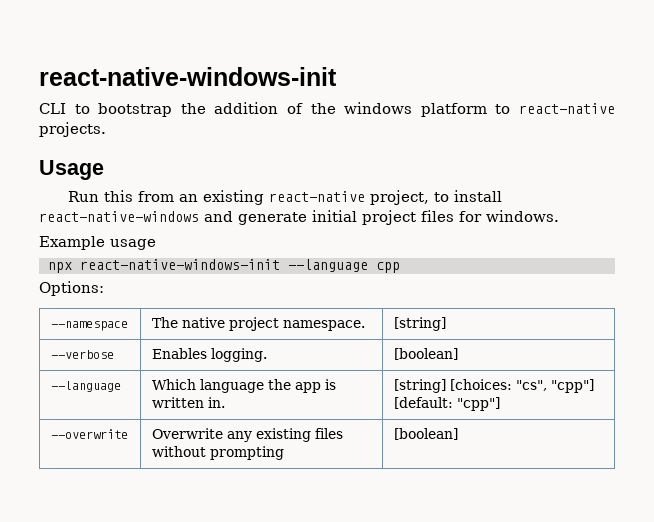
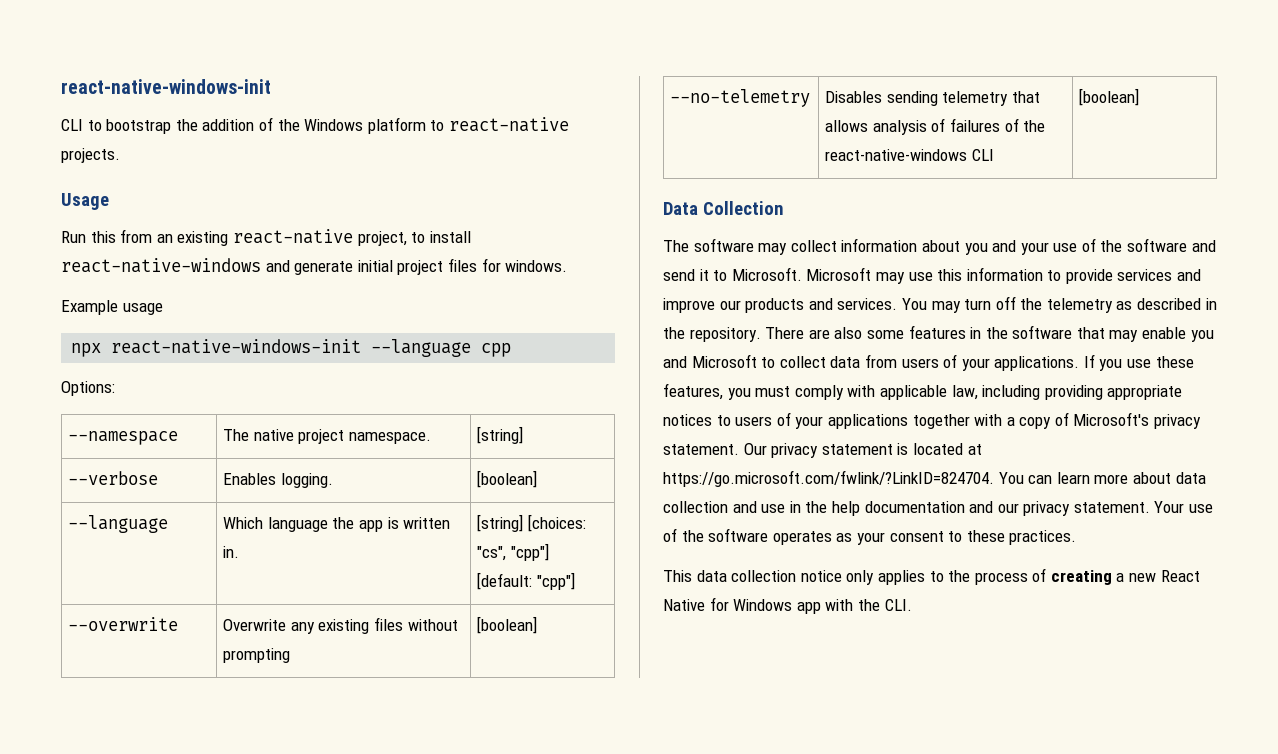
[344,102,413,114] windows -> [304,119,364,131] Windows
(458, 434) none -> [670,89,811,107] [825,91,1041,106] [825,118,1046,135] [825,149,994,161] [1079,88,1140,106] [663,201,783,215] [663,238,1216,255] [663,267,1202,284] [663,296,1217,313] [663,325,1214,342] [663,354,1194,371] [663,383,1183,400] [663,412,1202,429] [663,443,982,458] [663,470,1206,487] [663,501,1214,516] [663,528,1077,545] [663,568,1200,585] [663,597,912,614] // --no-telemetry | Disables sending telemetry that allows analysis of failures of the react-native-windows CLI | [boolean] // Data Collection // The software may collect information about you and your use of the software and send it to Microsoft. Microsoft may use this information to provide services and improve our products and services. You may turn off the telemetry as described in the repository. There are also some features in the software that may enable you and Microsoft to collect data from users of your applications. If you use these features, you must comply with applicable law, including providing appropriate notices to users of your applications together with a copy of Microsoft's privacy statement. Our privacy statement is located at https://go.microsoft.com/fwlink/?LinkID=824704. You can learn more about data collection and use in the help documentation and our privacy statement. Your use of the software operates as your consent to these practices. // This data collection notice only applies to the process of creating a new React Native for Windows app with the CLI.

